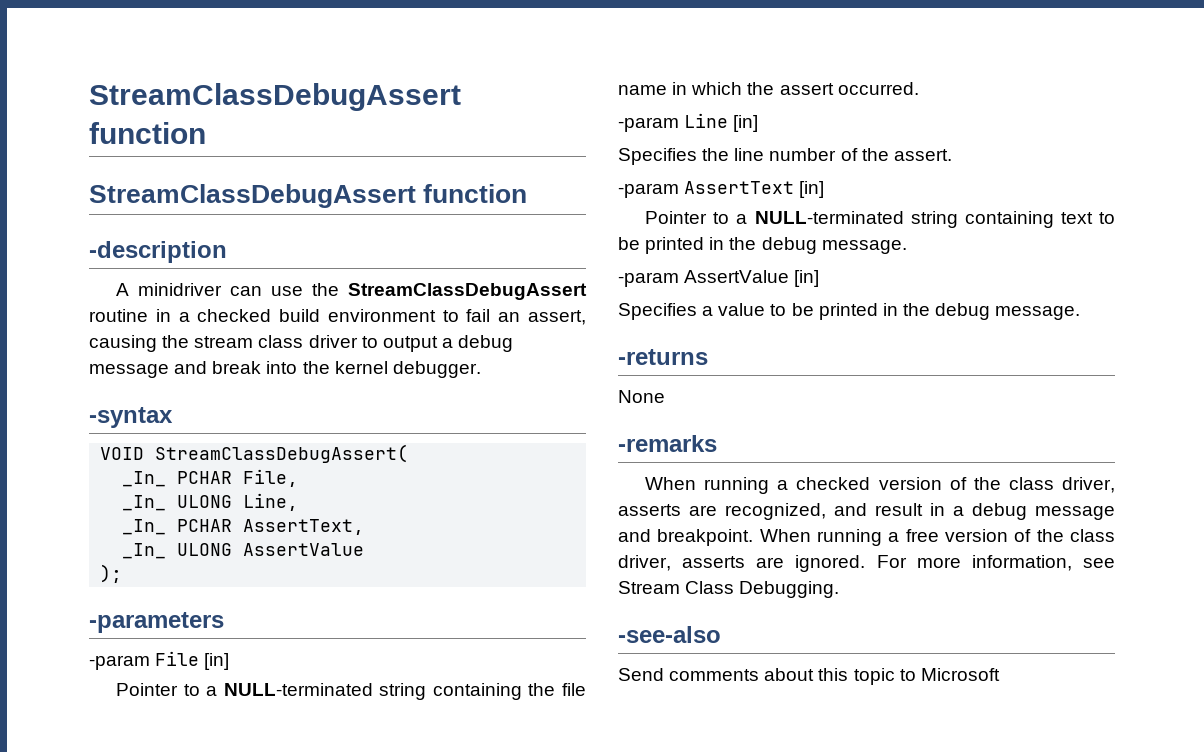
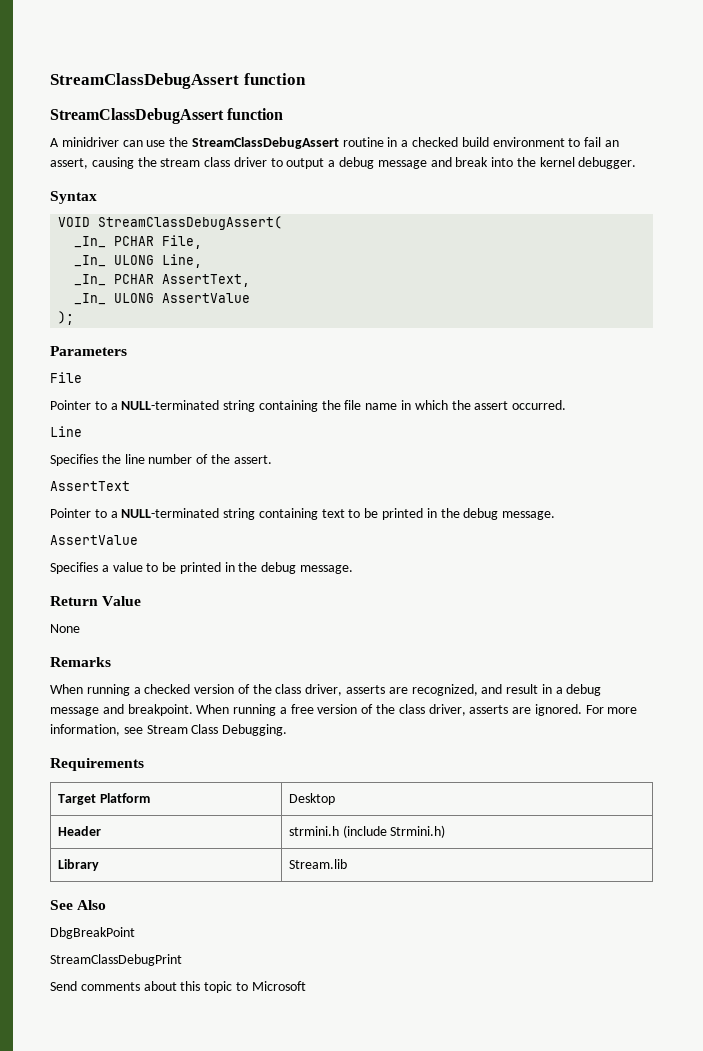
[89,241,227,263] // -description -> (284, 114) none
[89,407,173,428] -syntax -> [50,191,97,204] Syntax
[89,612,224,633] [89,655,150,670] -parameters // -param -> [50,346,127,356] Parameters //
[204,653,230,670] [in] -> (82, 377) none
[618,117,679,132] -param -> (567, 405) none
[733,115,759,132] [in] -> (82, 431) none
[618,183,679,198] -param -> (272, 459) none
[799,181,825,198] [in] -> (130, 486) none
[618,270,820,287] -param AssertValue [in] -> [50,535,138,545] AssertValue
[618,349,708,365] -returns -> [50,596,142,606] Return Value
[618,435,717,452] -remarks -> [50,657,111,667] Remarks
[618,626,721,643] -see-also -> [50,758,144,771] [57,793,150,805] [288,793,335,805] [57,826,101,836] [288,825,446,838] [57,859,99,871] [288,859,347,869] [50,900,107,910] [50,927,135,939] [50,954,182,966] Requirements // Target Platform | Desktop // Header | strmini.h (include Strmini.h) // Library | Stream.lib // See Also // DbgBreakPoint // StreamClassDebugPrint

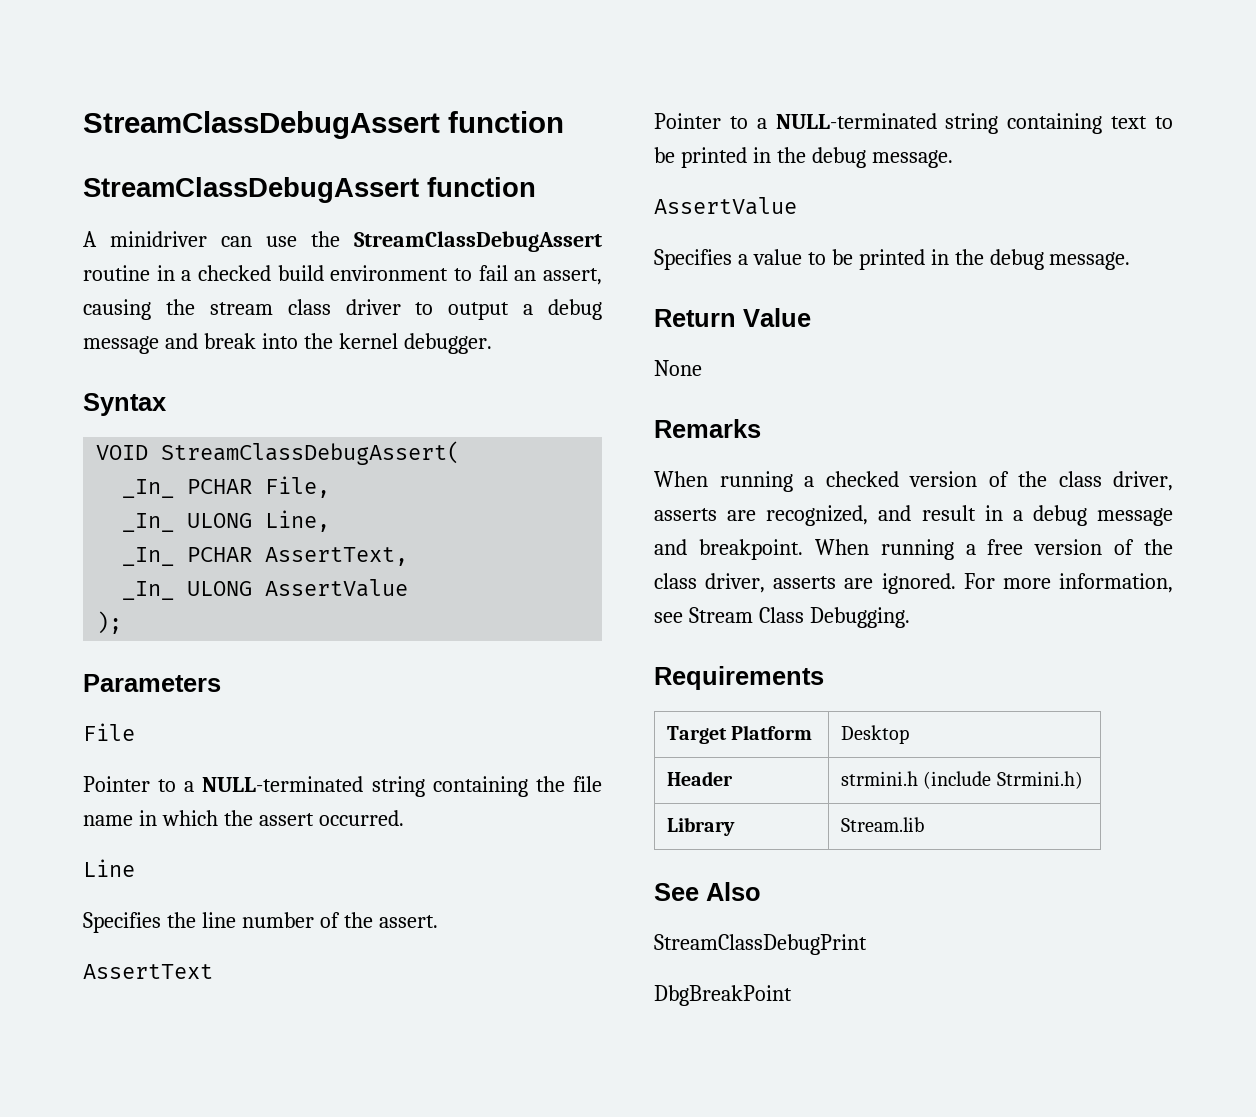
[50,927,135,939] // DbgBreakPoint -> (761, 891) none
[50,981,306,993] Send comments about this topic to Microsoft -> [654,985,792,1006] DbgBreakPoint

